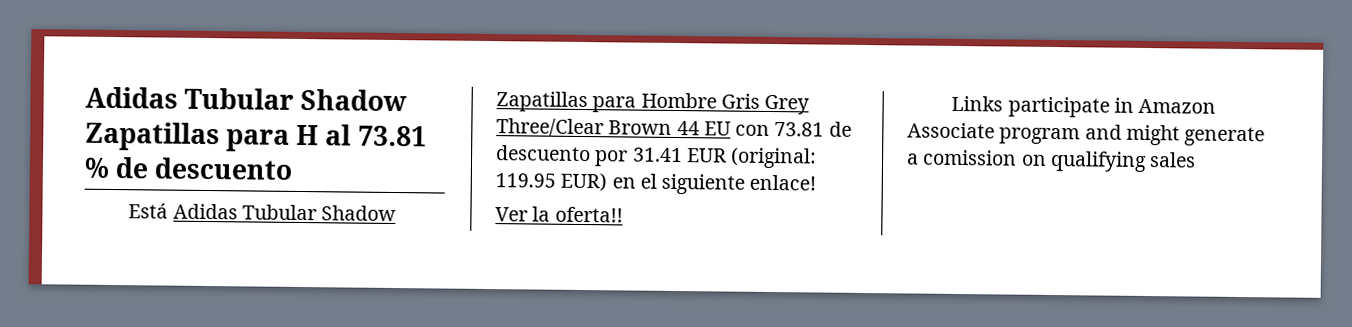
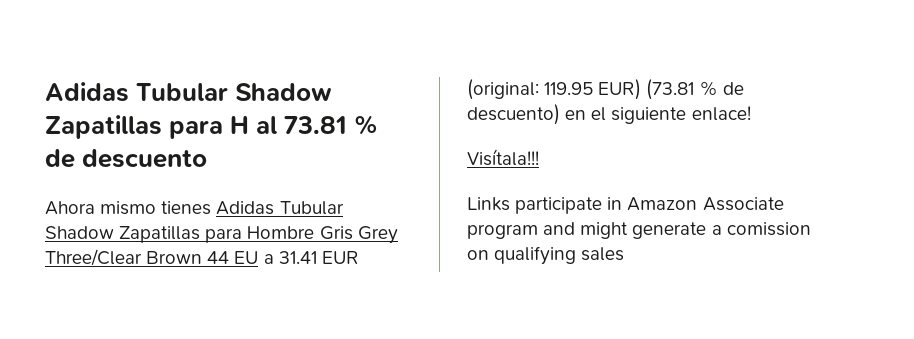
[128,203,169,219] Está -> [45,201,212,215] Ahora mismo tienes
[735,121,852,137] [496,145,629,167] con 73.81 de descuento por -> [263,254,274,264] a
(608, 182) none -> [646,79,744,100] [467,104,560,125] (73.81 % de descuento)
[495,206,623,223] Ver la oferta!! -> [467,149,539,166] Visítala!!!

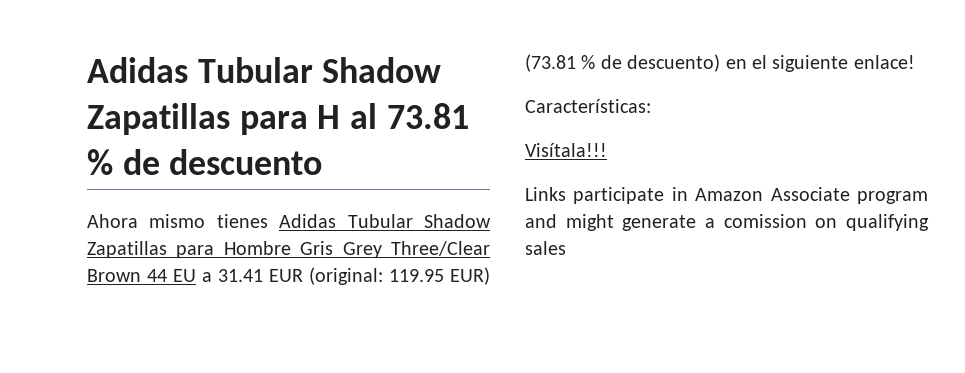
(751, 113) none -> [525,99,651,113] // Características:

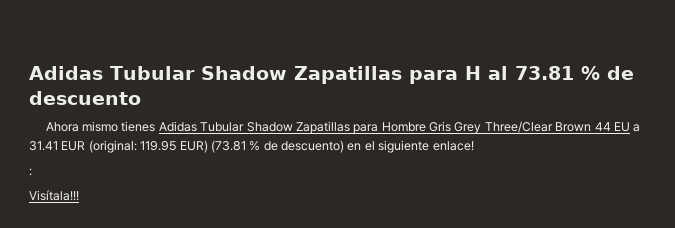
[525,99,651,113] Características: -> [29,168,32,176] :
[525,187,928,204] [525,214,929,231] [525,241,566,255] // Links participate in Amazon Associate program and might generate a comission on qualifying sales -> (79, 195) none

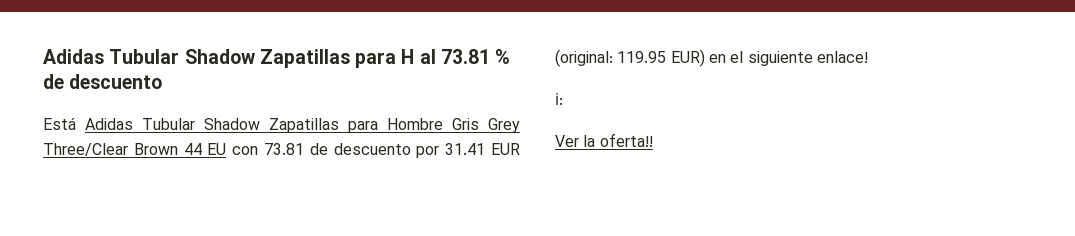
[45,121,156,132] Ahora mismo tienes -> [43,117,76,130] Está
[633,124,641,132] a -> [232,143,440,158] con 73.81 de descuento por
[210,140,344,153] (73.81 % de descuento) -> (705, 58) none
[29,168,32,176] [29,190,79,201] : // Visítala!!! -> [555,93,563,105] [555,133,653,147] ℹ: // Ver la oferta!!

